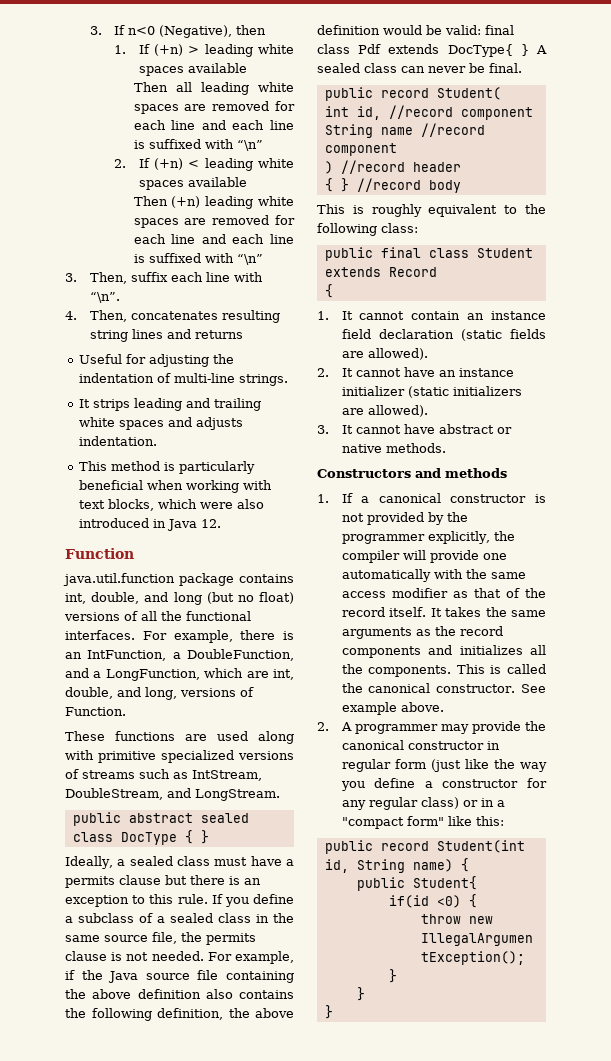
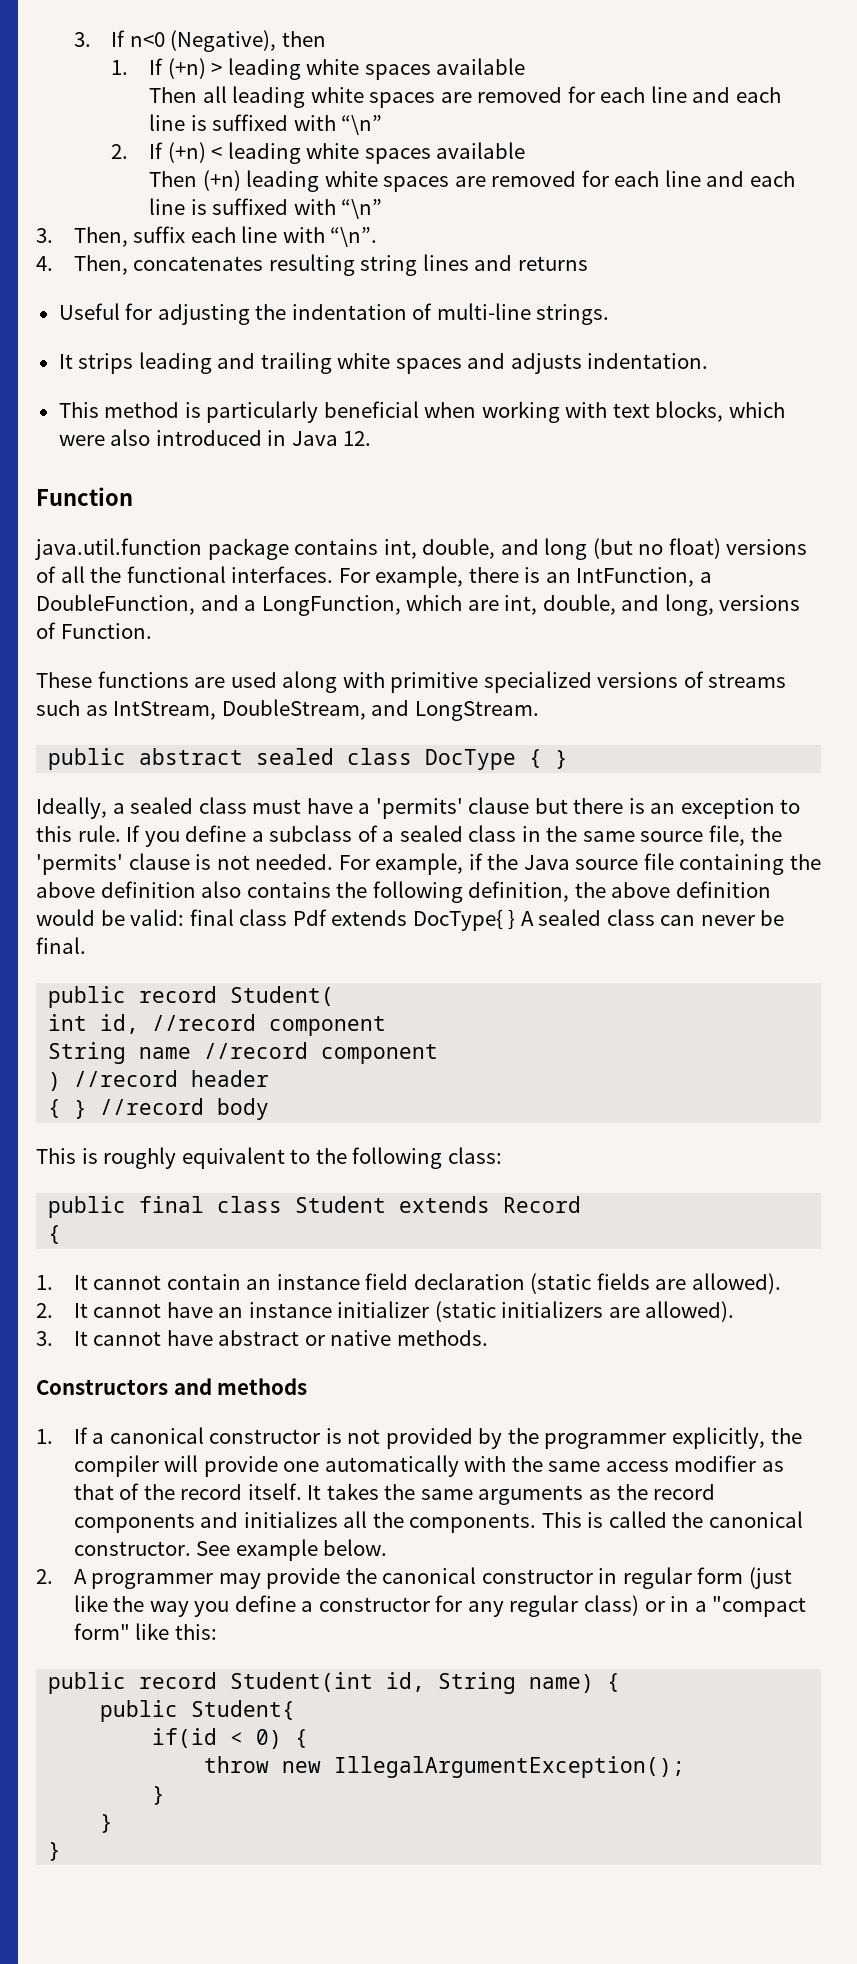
[65,876,115,888] permits -> [375,798,463,819] 'permits'
[206,933,256,945] permits -> [36,854,123,875] 'permits'
[400,702,444,712] above. -> [323,1539,388,1556] below.
[436,895,461,908] <0) -> [230,1729,283,1749] < 0)

